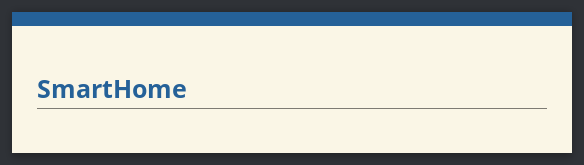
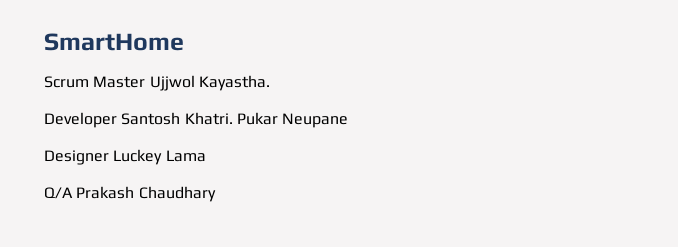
(187, 89) none -> [44,75,270,91] [44,112,349,128] [44,149,206,165] [44,186,216,202] // Scrum Master Ujjwol Kayastha. // Developer Santosh Khatri. Pukar Neupane // Designer Luckey Lama // Q/A Prakash Chaudhary

